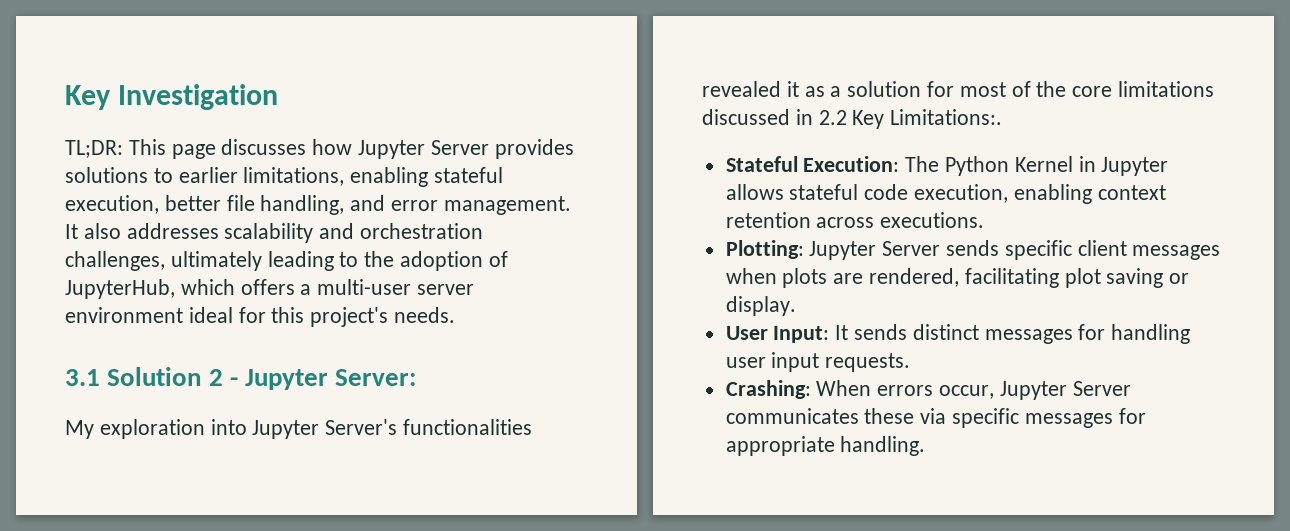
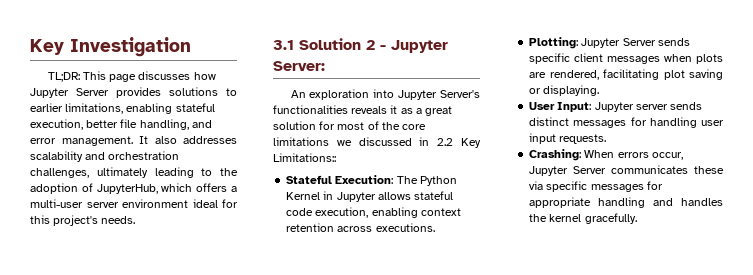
[65,420,94,439] My -> [290,90,306,98] An
[702,81,781,97] revealed -> [351,106,388,114] reveals
(842, 91) none -> [425,106,453,116] great
(1215, 89) none -> [336,140,352,146] we
[890,109,1003,125] Limitations:. -> [273,153,336,162] Limitations::
[725,296,796,316] display. -> [543,85,600,96] displaying.
[835,325,849,340] It -> [594,102,668,112] Jupyter server
[840,436,926,456] handling. -> [598,197,723,208] [529,213,637,224] handling and handles the kernel gracefully.

